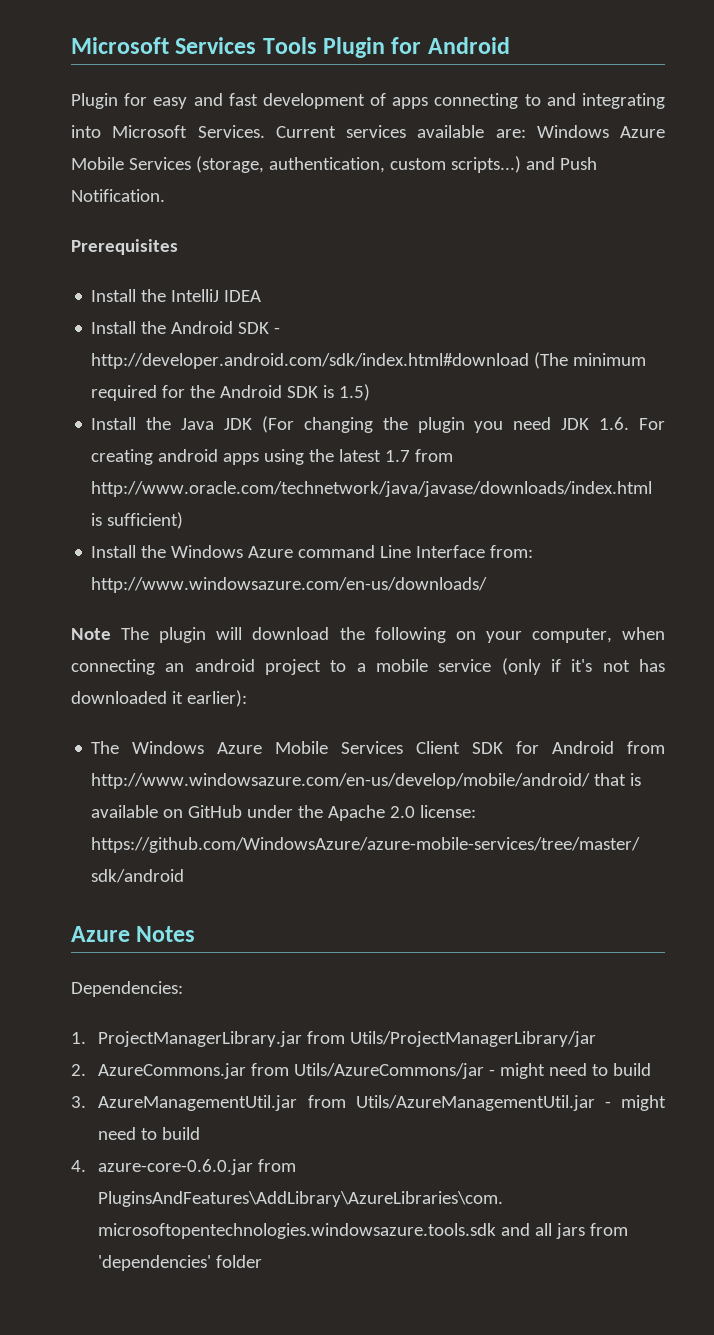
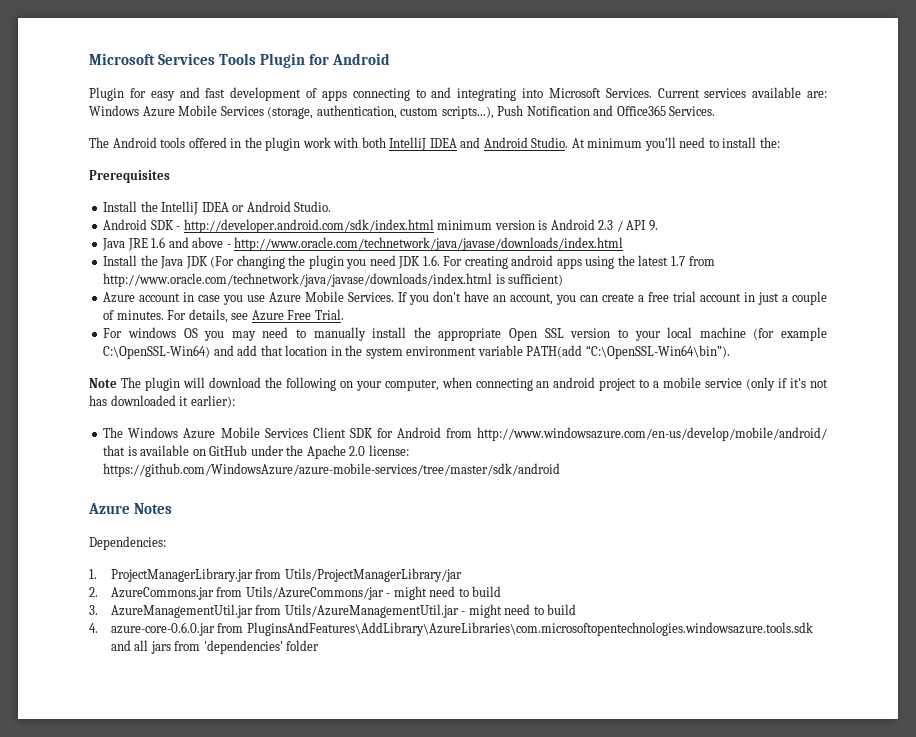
[450,156,597,173] [71,189,165,202] scripts...) and Push Notification. -> [441,105,716,119] [89,137,780,151] scripts...), Push Notification and Office365 Services. // The Android tools offered in the plugin work with both IntelliJ IDEA and Android Studio. At minimum you’ll need to install the:
[91,321,281,334] [91,352,647,369] [91,384,371,401] // Install the Android SDK - http://developer.android.com/sdk/index.html#download (The minimum required for the Android SDK is 1.5) -> [232,201,332,212] [103,219,658,233] [102,237,624,251] or Android Studio. // Android SDK - http://developer.android.com/sdk/index.html minimum version is Android 2.3 / API 9. // Java JRE 1.6 and above - http://www.oracle.com/technetwork/java/javase/downloads/index.html
[91,545,534,558] [91,577,488,593] Install the Windows Azure command Line Interface from: http://www.windowsazure.com/en-us/downloads/ -> [103,291,828,305] [103,309,344,323] [103,327,828,341] [103,345,730,359] Azure account in case you use Azure Mobile Services. If you don't have an account, you can create a free trial account in just a couple of minutes. For details, see Azure Free Trial. // For windows OS you may need to manually install the appropriate Open SSL version to your local machine (for example C:\OpenSSL-Win64) and add that location in the system environment variable PATH(add “C:\OpenSSL-Win64\bin”).

